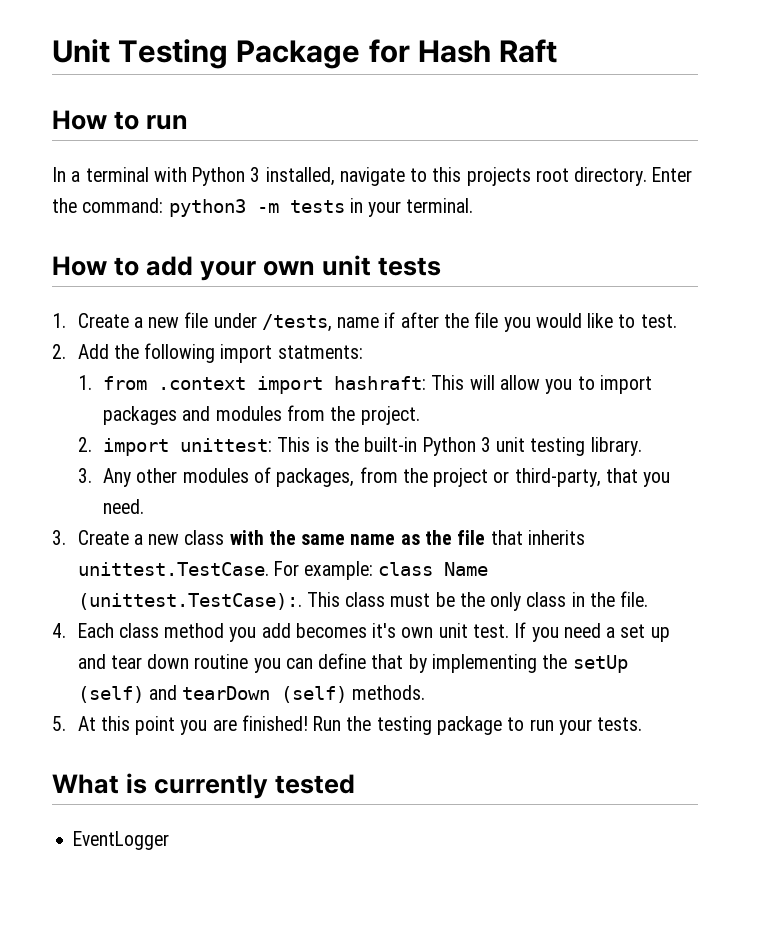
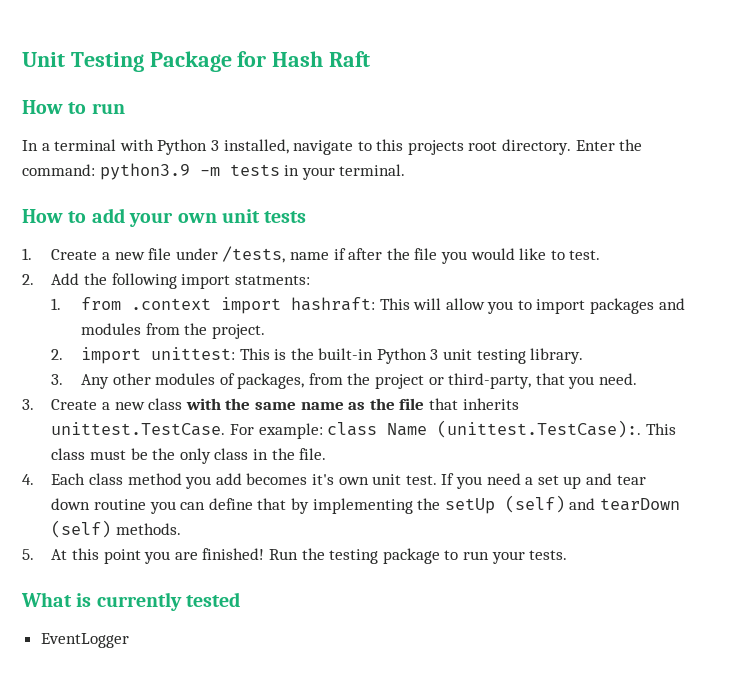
[168,199,246,217] python3 -> [99,163,190,180] python3.9

